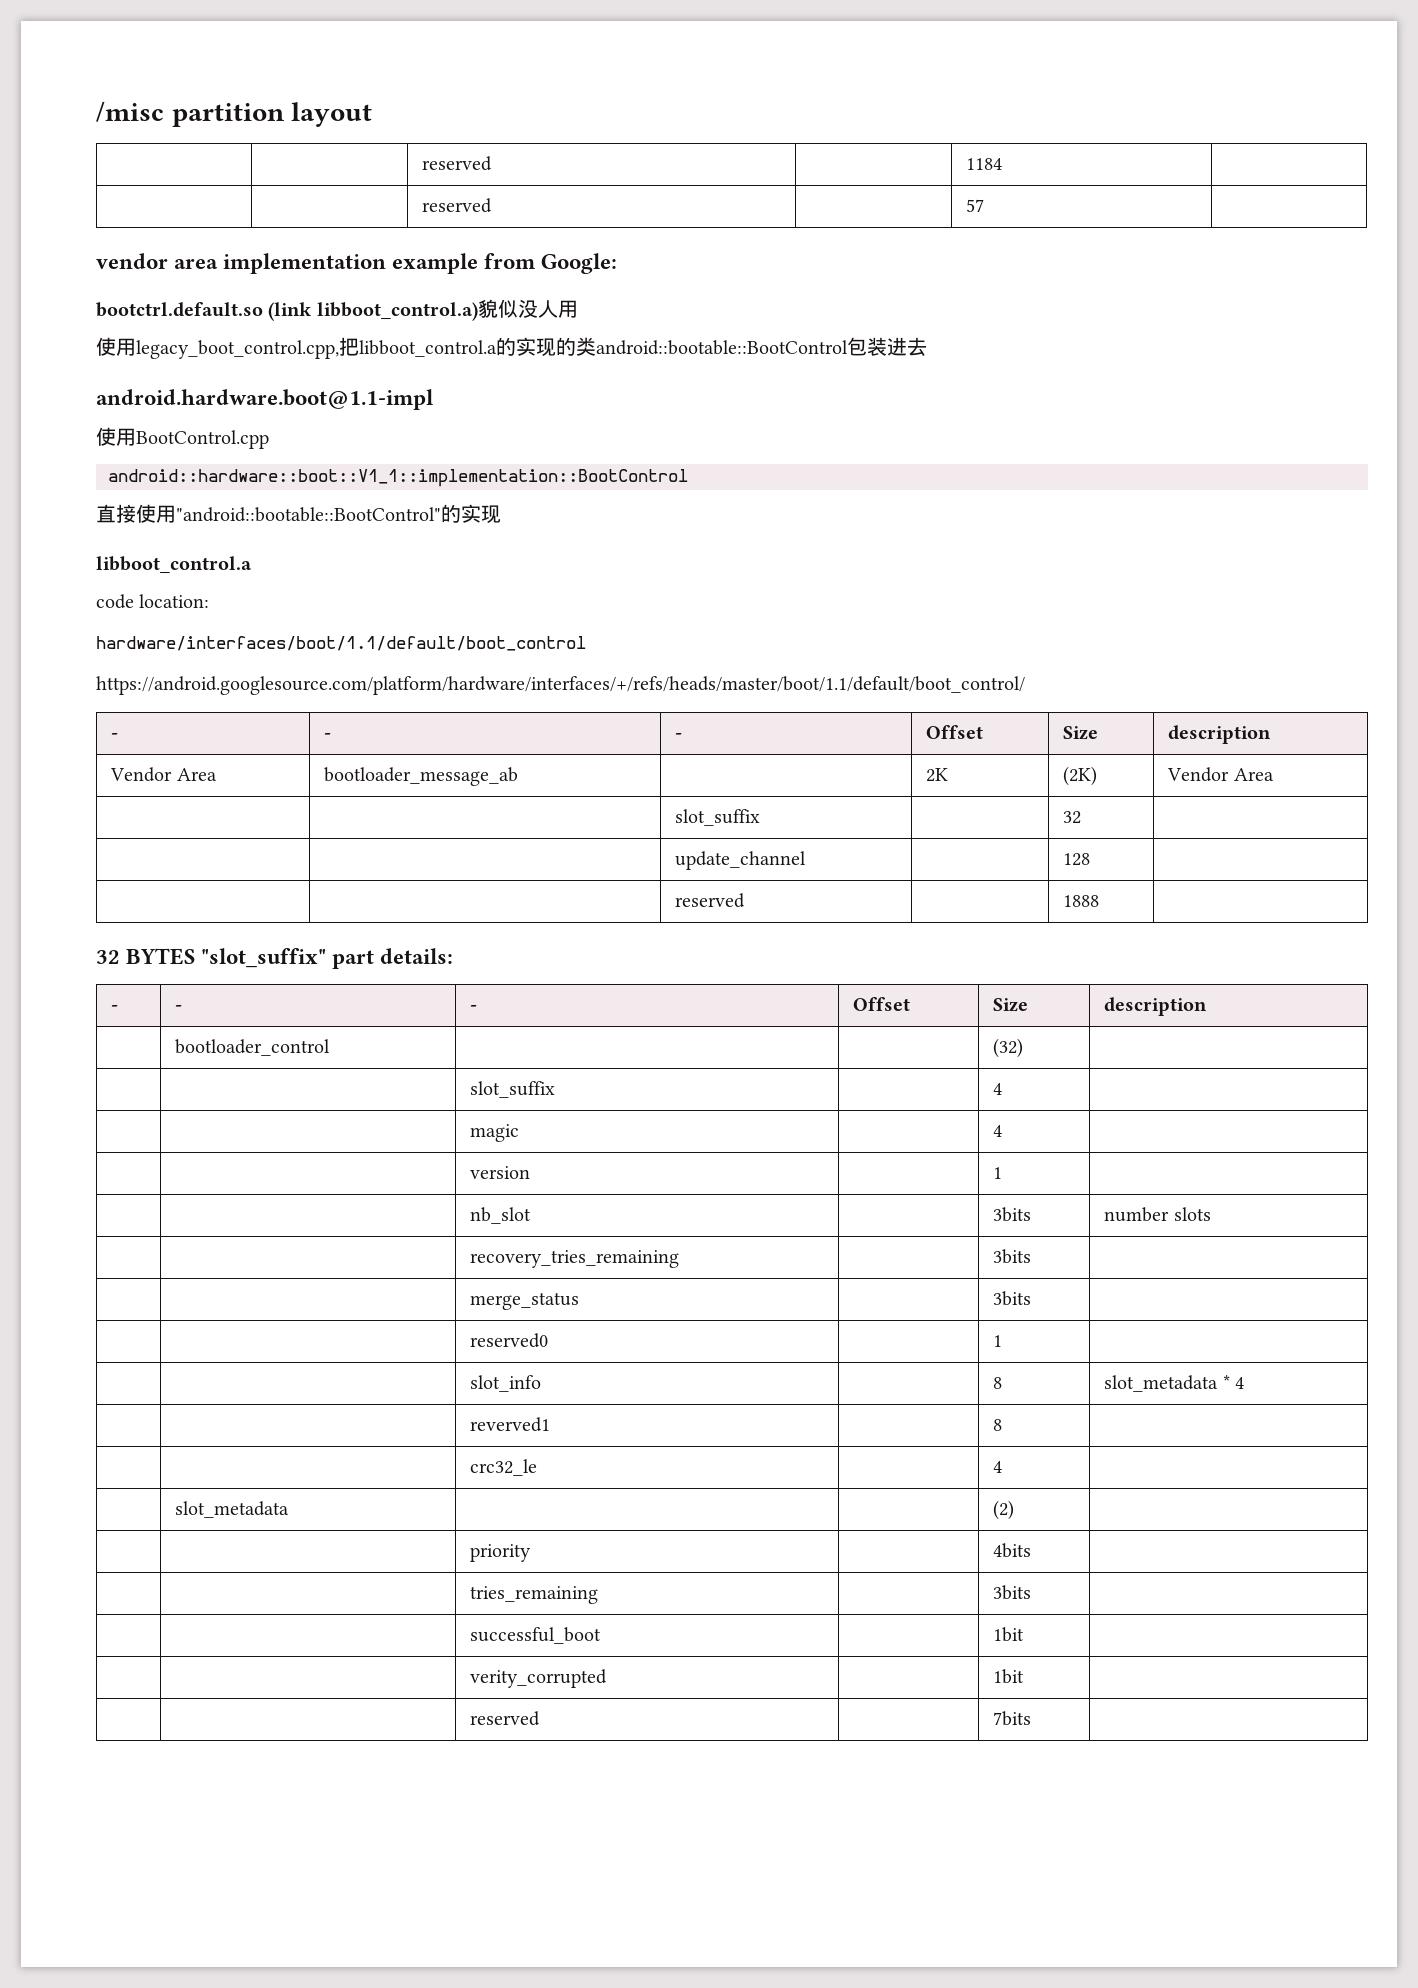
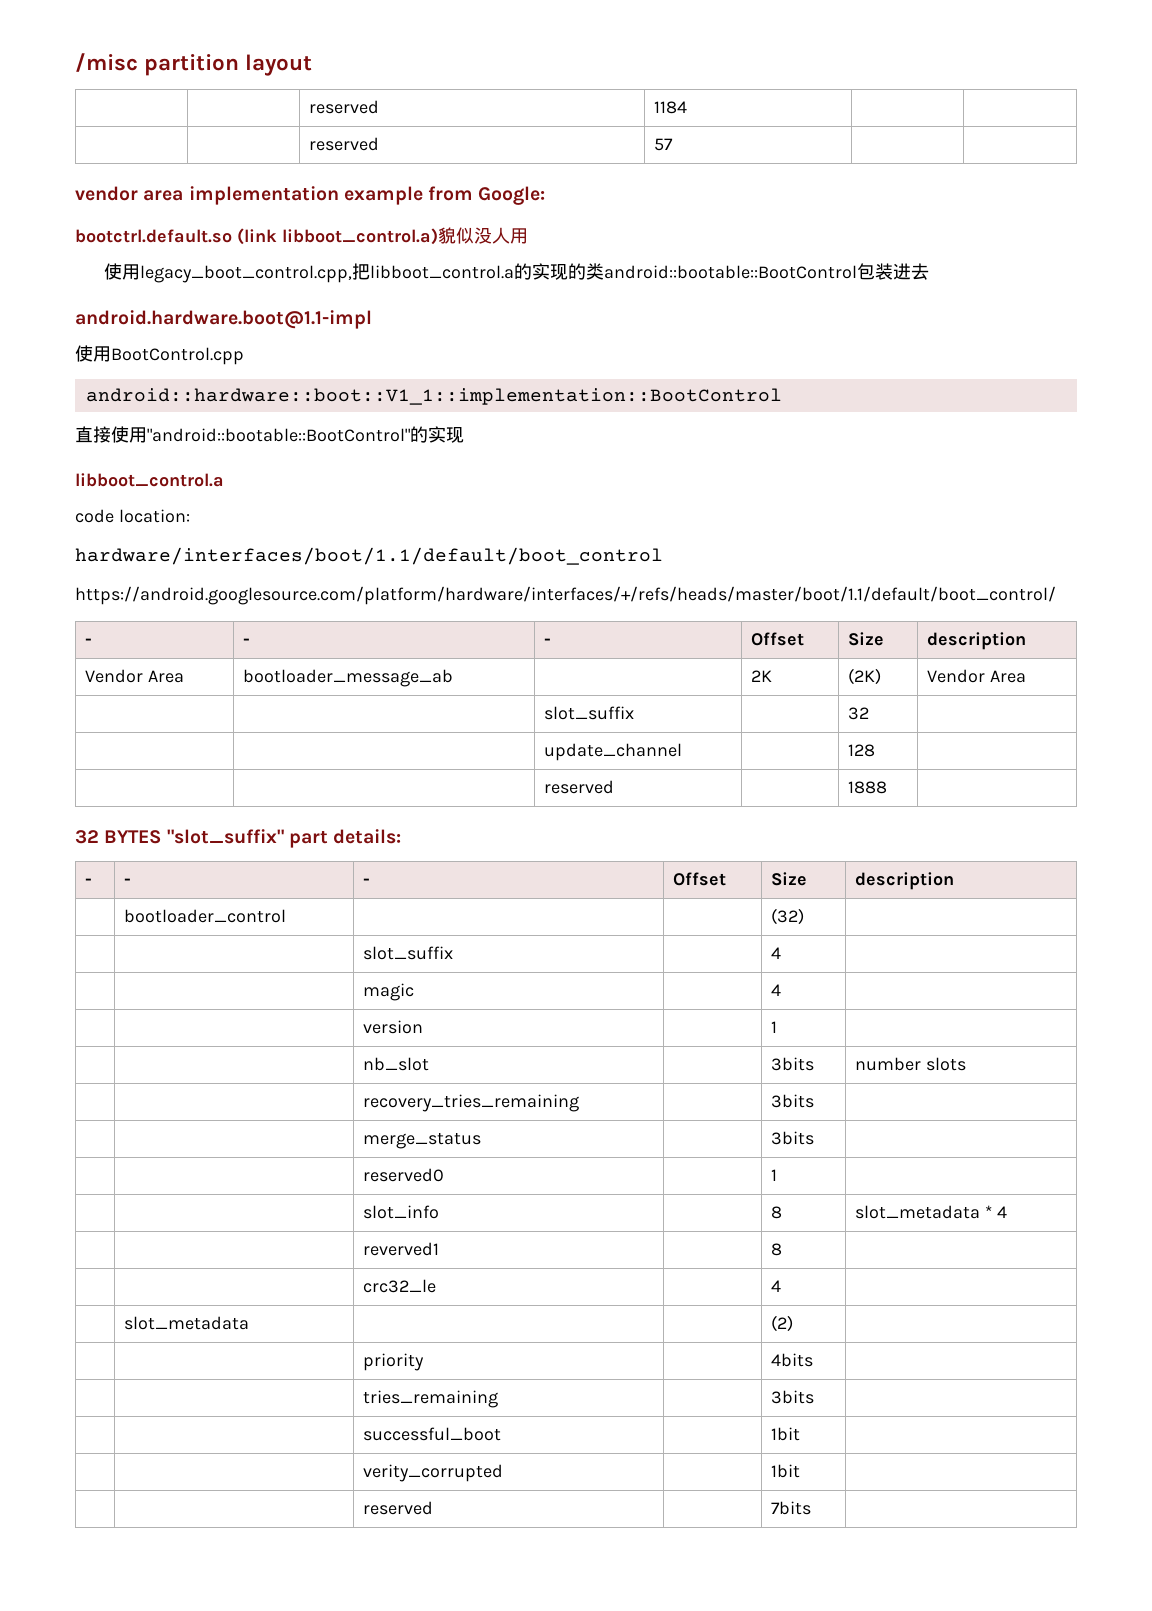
[966,158,1003,170] [422,198,493,213] [966,199,985,212] | 1184 | // | | reserved | | 57 -> [654,101,688,114] [309,137,380,151] [654,138,674,151] 1184 | | // | | reserved | 57 |

